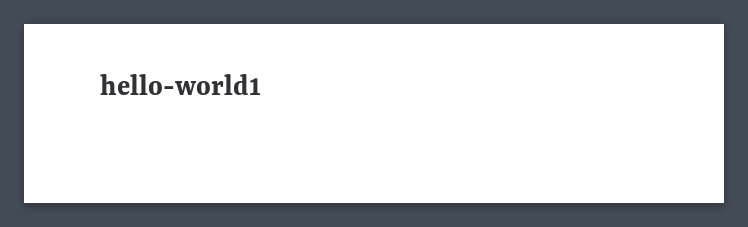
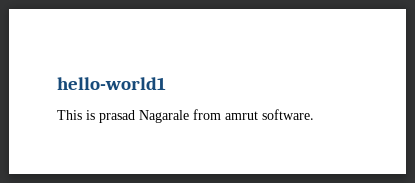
(261, 84) none -> [57,109,314,123] // This is prasad Nagarale from amrut software.

